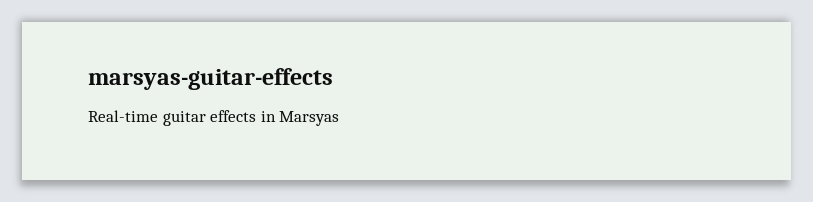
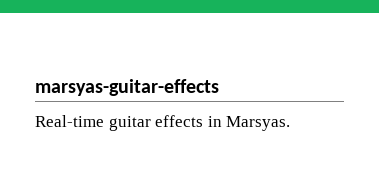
[279,111,340,126] Marsyas -> [226,116,291,131] Marsyas.

